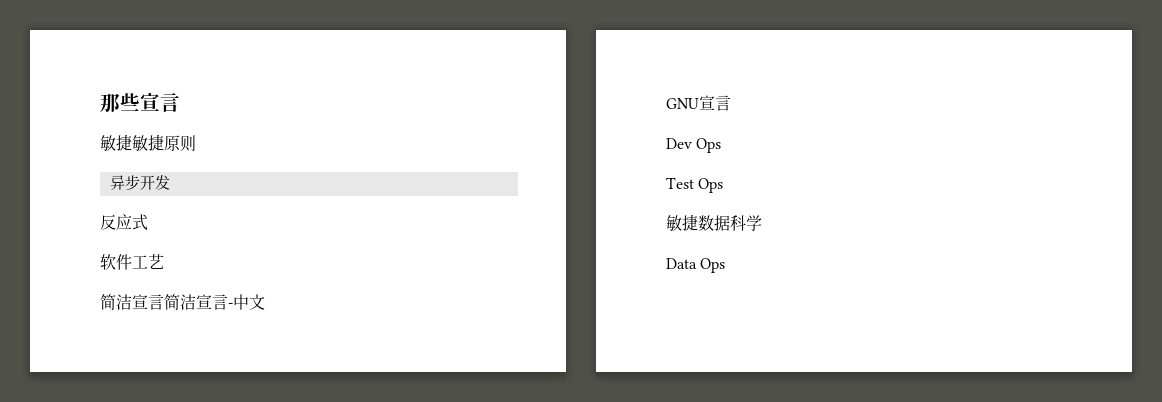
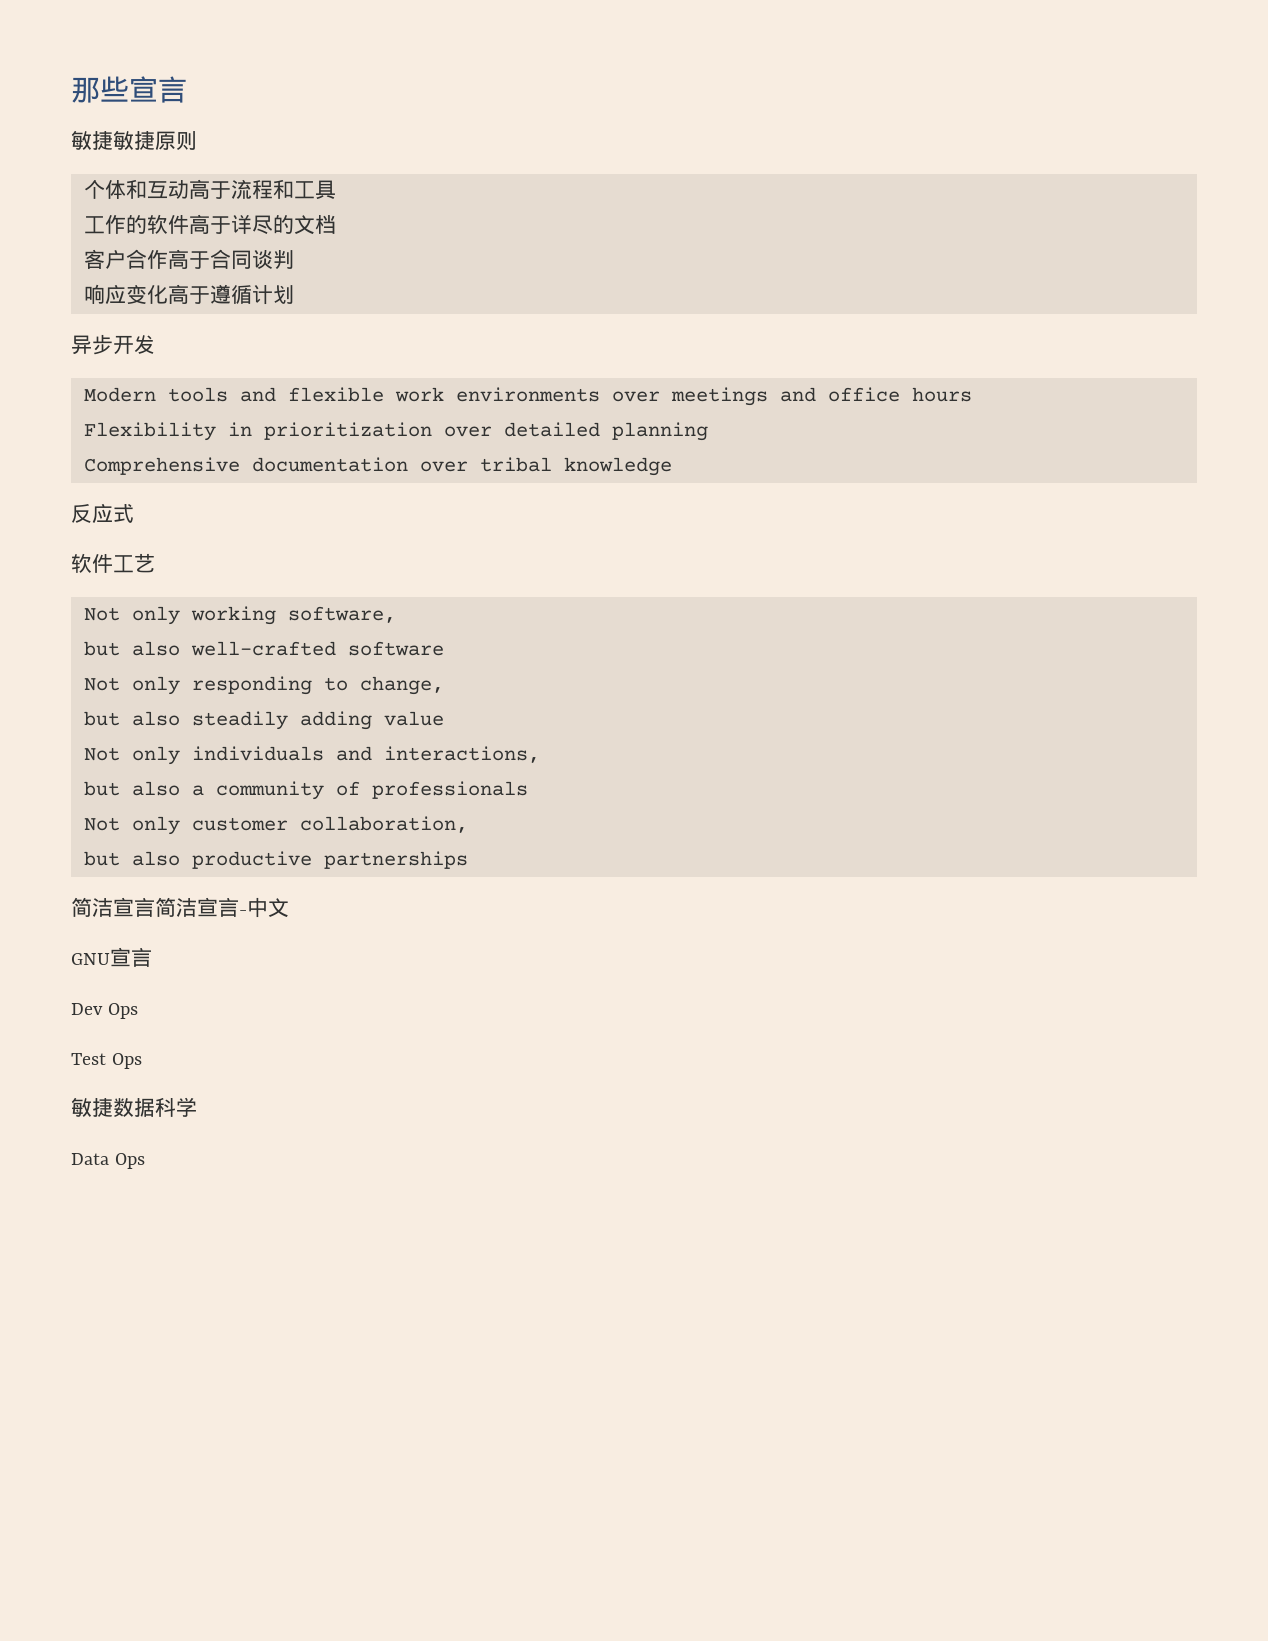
[109,175,170,190] [100,214,148,230] [100,254,164,270] 异步开发 // 反应式 // 软件工艺 -> [83,179,336,200] [83,214,336,235] [83,249,294,270] [83,284,294,305] [71,334,155,355] [83,387,972,406] [83,422,708,441] [83,457,672,476] [71,503,134,523] [71,553,155,573] [83,606,396,625] [83,641,444,656] [83,676,444,695] [83,711,444,730] [83,746,540,765] [83,781,528,800] [83,816,468,835] [83,851,468,869] 个体和互动高于流程和工具 // 工作的软件高于详尽的文档 // 客户合作高于合同谈判 // 响应变化高于遵循计划 // 异步开发 // Modern tools and flexible work environments over meetings and office hours // Flexibility in prioritization over detailed planning // Comprehensive documentation over tribal knowledge // 反应式 // 软件工艺 // Not only working software, // but also well-crafted software // Not only responding to change, // but also steadily adding value // Not only individuals and interactions, // but also a community of professionals // Not only customer collaboration, // but also productive partnerships

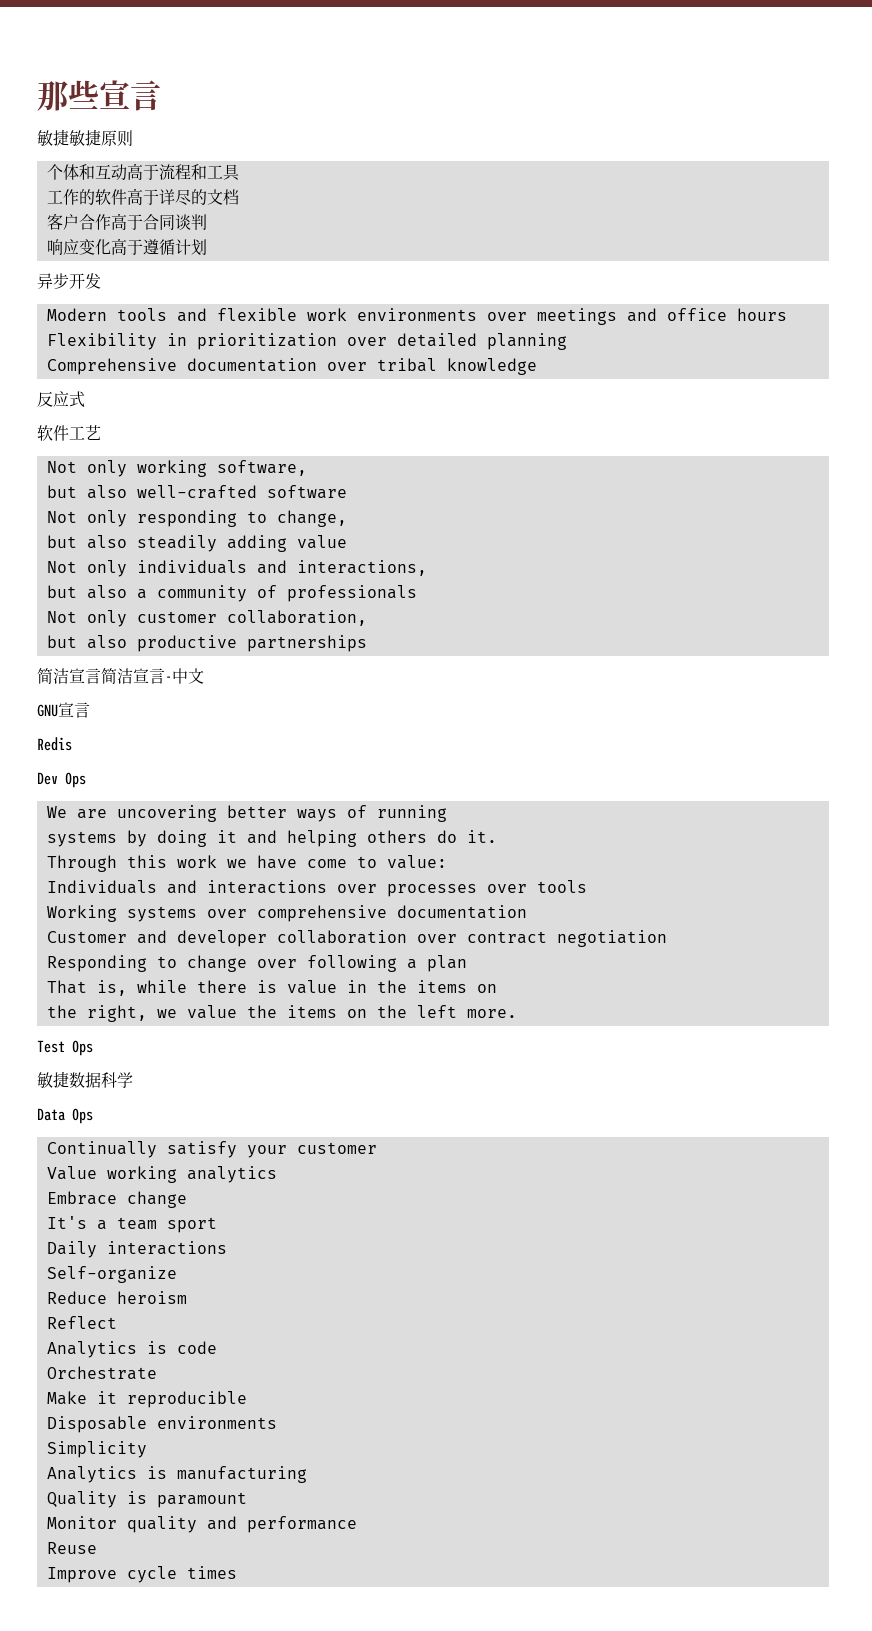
(152, 957) none -> [37,737,72,751] // Redis
(138, 1011) none -> [46,805,447,822] [46,830,497,847] [46,855,447,872] [46,880,587,897] [46,905,527,922] [46,930,667,947] [46,955,467,972] [46,980,497,996] [46,1005,517,1022] // We are uncovering better ways of running // systems by doing it and helping others do it. // Through this work we have come to value: // Individuals and interactions over processes over tools // Working systems over comprehensive documentation // Customer and developer collaboration over contract negotiation // Responding to change over following a plan // That is, while there is value in the items on // the right, we value the items on the left more.
(145, 1161) none -> [46,1141,377,1158] [46,1166,277,1183] [46,1191,187,1208] [46,1216,217,1233] [46,1241,227,1258] [46,1266,177,1283] [46,1291,187,1304] [46,1316,117,1329] [46,1341,217,1358] [46,1366,157,1380] [46,1391,247,1408] [46,1416,277,1433] [46,1441,147,1458] [46,1466,307,1483] [46,1491,247,1508] [46,1516,357,1533] [46,1542,97,1554] [46,1566,237,1583] // Continually satisfy your customer // Value working analytics // Embrace change // It's a team sport // Daily interactions // Self-organize // Reduce heroism // Reflect // Analytics is code // Orchestrate // Make it reproducible // Disposable environments // Simplicity // Analytics is manufacturing // Quality is paramount // Monitor quality and performance // Reuse // Improve cycle times

